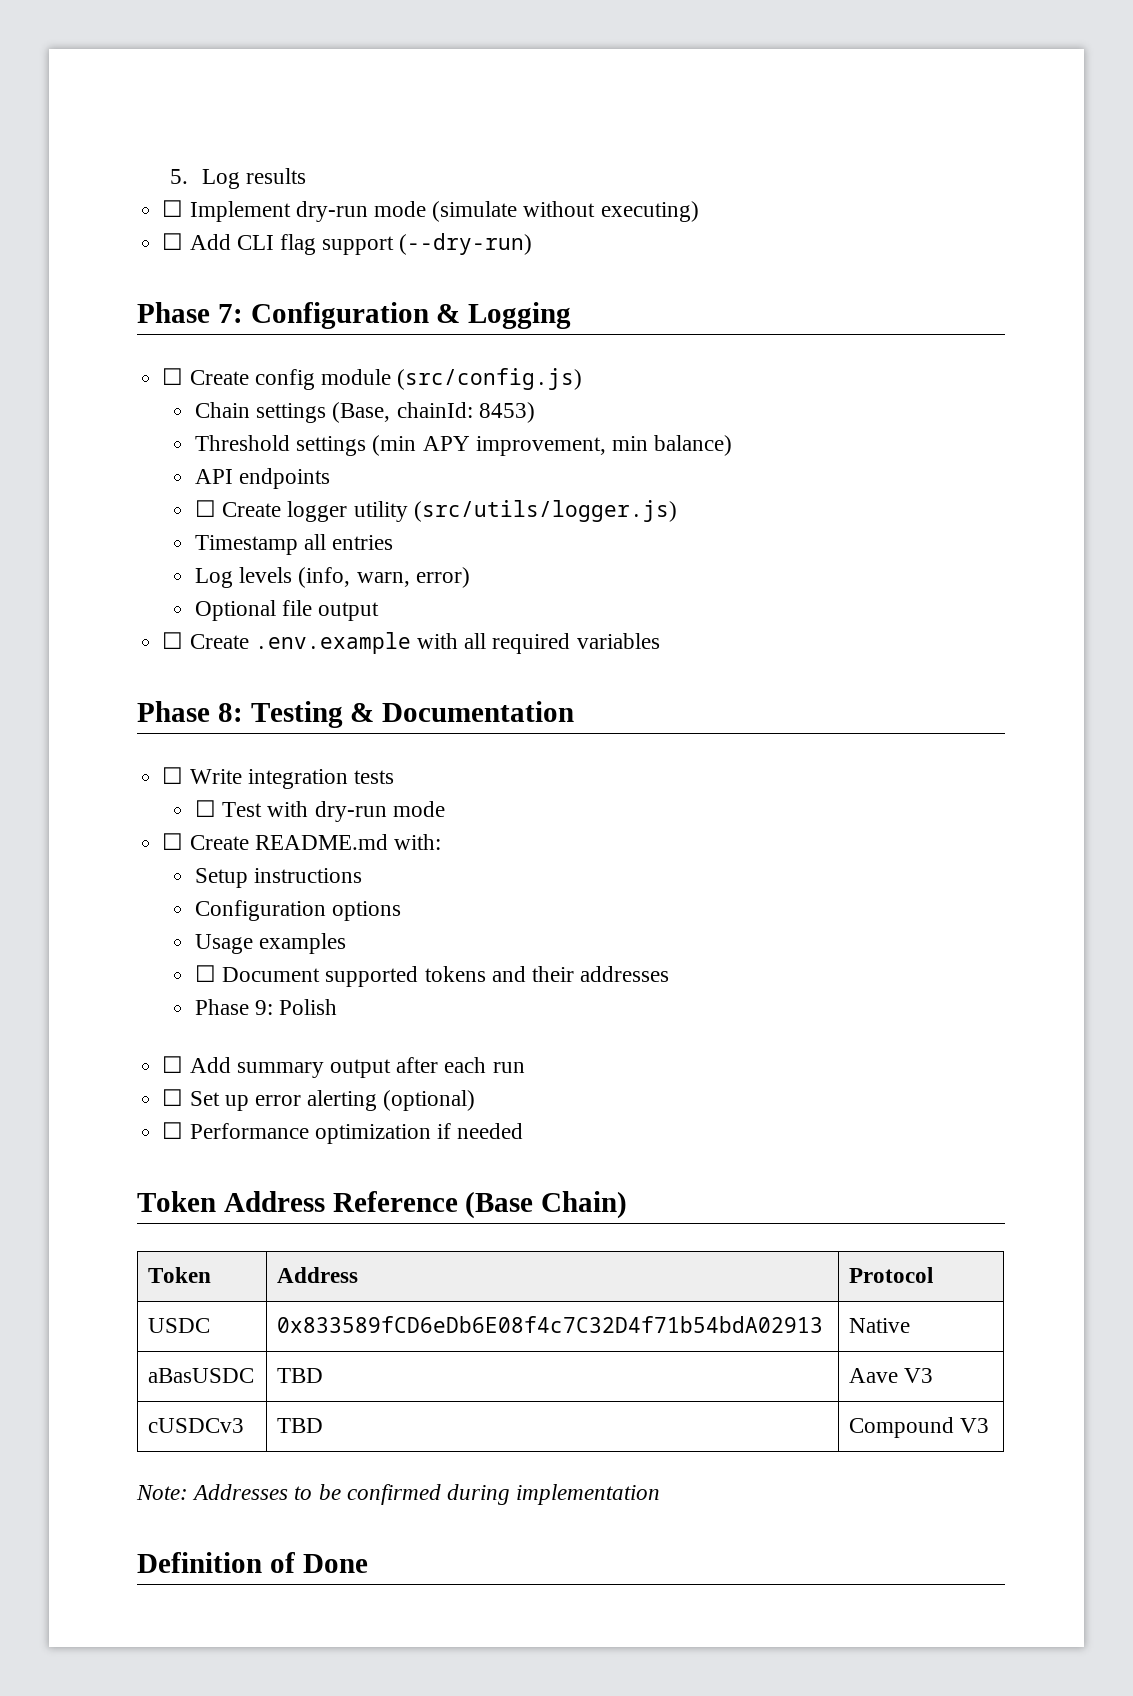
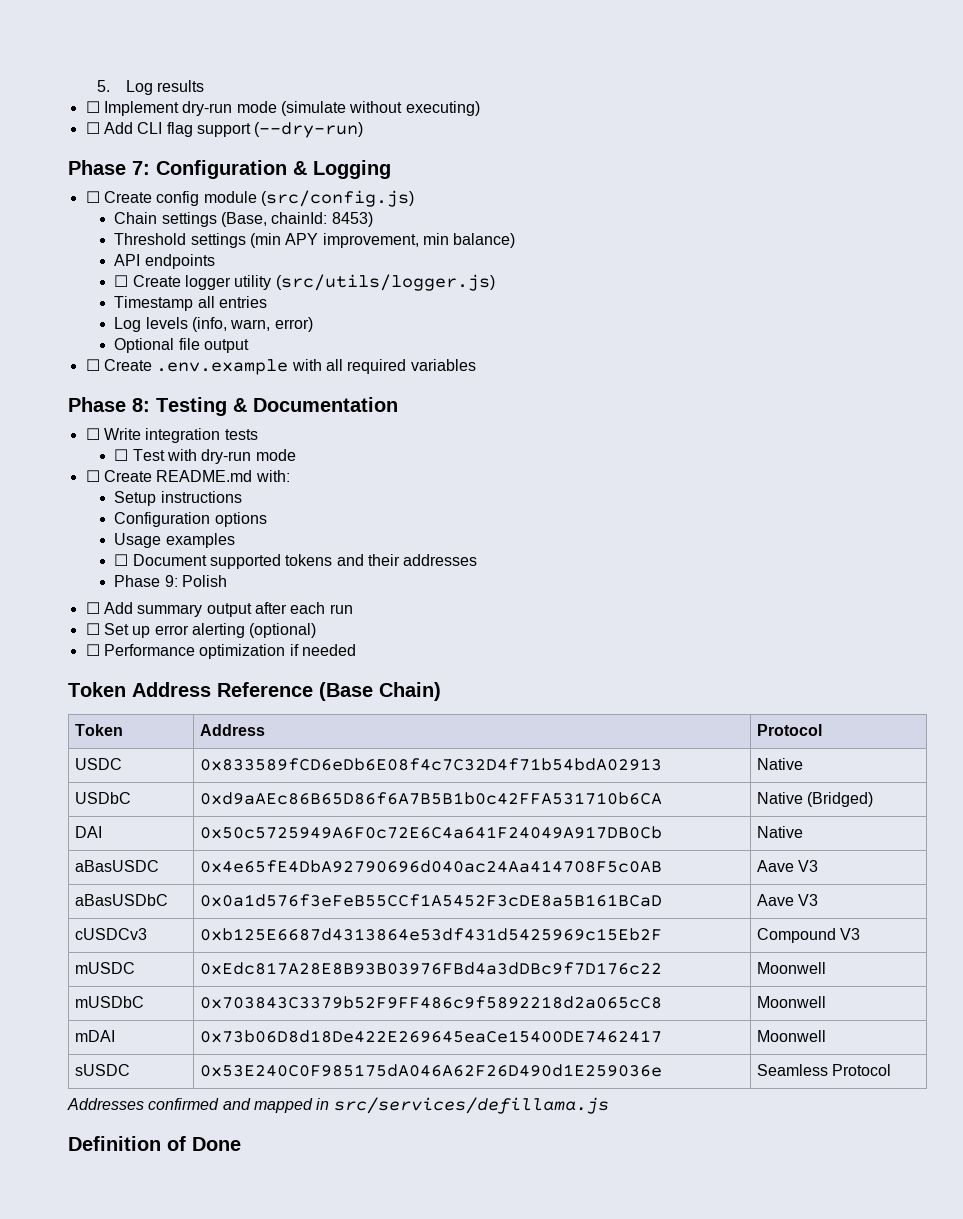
[147,1368,254,1383] [276,1368,323,1383] aBasUSDC | TBD -> [74,792,131,804] [199,792,662,805] [756,792,874,807] [74,826,102,838] [199,826,662,839] [756,826,803,838] [74,860,159,872] [199,860,662,873] [756,860,819,872] [74,894,168,906] [199,894,662,907] USDbC | 0xd9aAEc86B65D86f6A7B5B1b0c42FFA531710b6CA | Native (Bridged) // DAI | 0x50c5725949A6F0c72E6C4a641F24049A917DB0Cb | Native // aBasUSDC | 0x4e65fE4DbA92790696d040ac24Aa414708F5c0AB | Aave V3 // aBasUSDbC | 0x0a1d576f3eFeB55CCf1A5452F3cDE8a5B161BCaD
[276,1418,323,1433] TBD -> [199,928,662,941] 0xb125E6687d4313864e53df431d5425969c15Eb2F
[136,1484,661,1505] // Note: Addresses to be confirmed during implementation -> [74,962,135,974] [199,962,662,975] [756,962,826,974] [74,996,144,1008] [199,996,662,1009] [756,996,826,1008] [74,1030,115,1042] [199,1030,662,1043] [756,1030,826,1042] [74,1064,130,1076] [199,1064,662,1077] [756,1064,892,1076] [67,1097,609,1114] // mUSDC | 0xEdc817A28E8B93B03976FBd4a3dDBc9f7D176c22 | Moonwell // mUSDbC | 0x703843C3379b52F9FF486c9f5892218d2a065cC8 | Moonwell // mDAI | 0x73b06D8d18De422E269645eaCe15400DE7462417 | Moonwell // sUSDC | 0x53E240C0F985175dA046A62F26D490d1E259036e | Seamless Protocol // Addresses confirmed and mapped in src/services/defillama.js

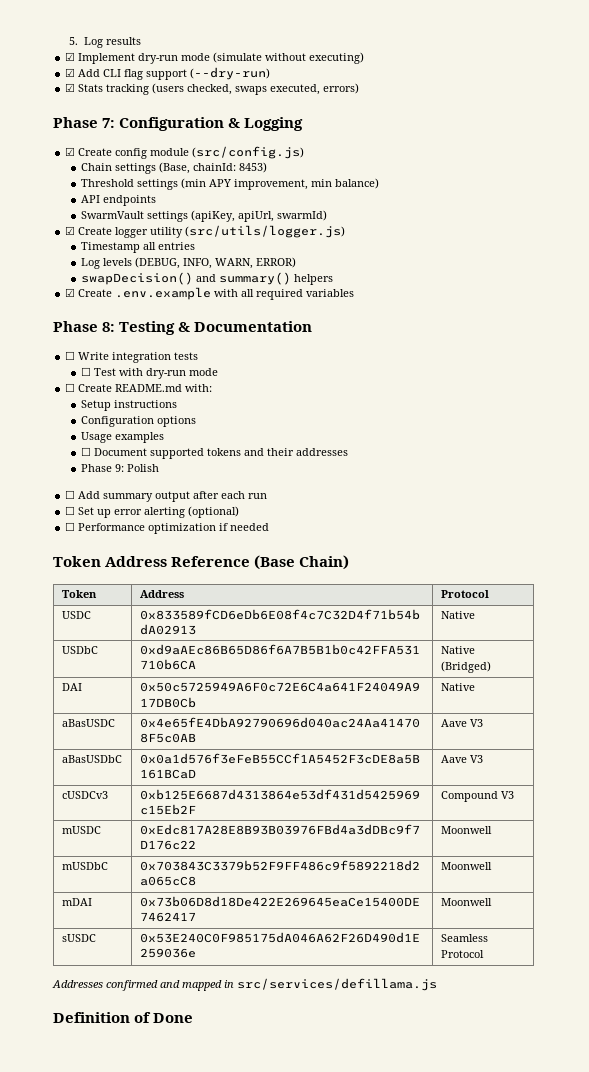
[85,101,100,113] ☐ -> [65,52,76,61] ☑
[85,122,100,134] ☐ -> [65,68,76,77] ☑
(364, 130) none -> [65,83,360,95] // ☑ Stats tracking (users checked, swaps executed, errors)
[85,191,100,203] ☐ -> [65,147,76,156] ☑
[114,275,129,287] ☐ -> [80,210,327,222] [65,226,76,235] SwarmVault settings (apiKey, apiUrl, swarmId) // ☑
[191,317,313,332] [114,338,249,353] [85,359,100,371] (info, warn, error) // Optional file output // ☐ -> [134,257,296,269] [80,272,333,285] [65,288,76,297] (DEBUG, INFO, WARN, ERROR) // swapDecision() and summary() helpers // ☑

